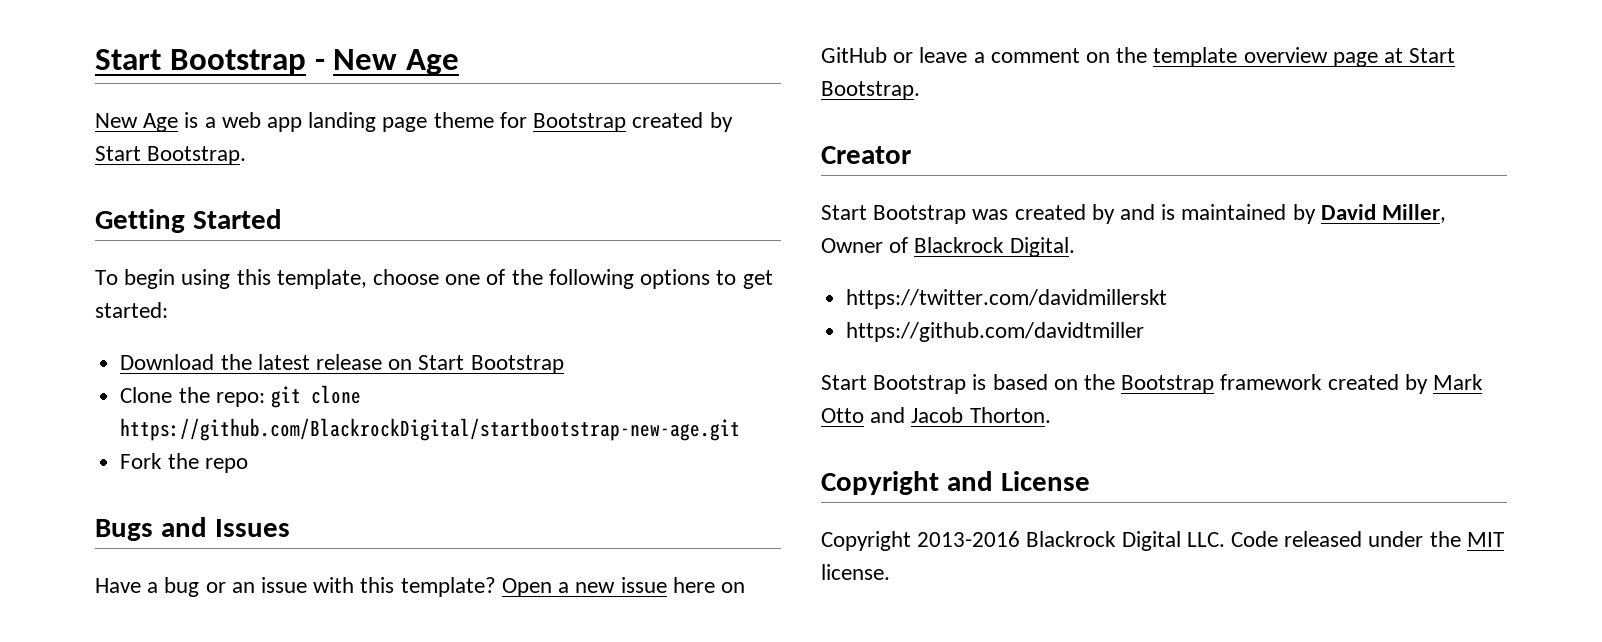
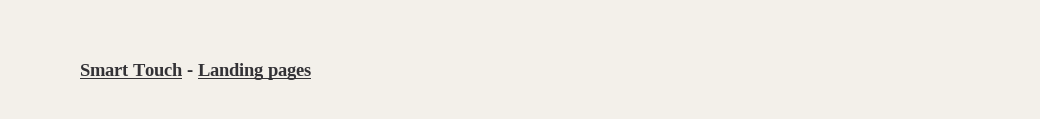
[95,49,460,75] [95,112,733,132] [95,146,247,165] [95,209,282,233] [95,269,773,289] [95,302,168,318] [120,354,564,374] [120,385,361,408] [120,418,741,441] [120,453,248,473] [95,517,290,541] [95,577,745,597] [821,47,1456,67] [821,81,920,100] [821,146,911,164] [821,204,1447,224] [821,237,1075,257] [846,289,1168,309] [846,322,1145,342] [821,374,1484,394] [821,407,1051,423] [821,471,1090,495] [821,531,1504,551] [821,564,890,580] Start Bootstrap - New Age // New Age is a web app landing page theme for Bootstrap created by Start Bootstrap. // Getting Started // To begin using this template, choose one of the following options to get started: // Download the latest release on Start Bootstrap // Clone the repo: git clone https://github.com/BlackrockDigital/startbootstrap-new-age.git // Fork the repo // Bugs and Issues // Have a bug or an issue with this template? Open a new issue here on GitHub or leave a comment on the template overview page at Start Bootstrap. // Creator // Start Bootstrap was created by and is maintained by David Miller, Owner of Blackrock Digital. // https://twitter.com/davidmillerskt // https://github.com/davidtmiller // Start Bootstrap is based on the Bootstrap framework created by Mark Otto and Jacob Thorton. // Copyright and License // Copyright 2013-2016 Blackrock Digital LLC. Code released under the MIT license. -> [80,63,311,80] Smart Touch - Landing pages

